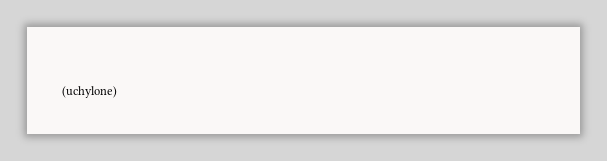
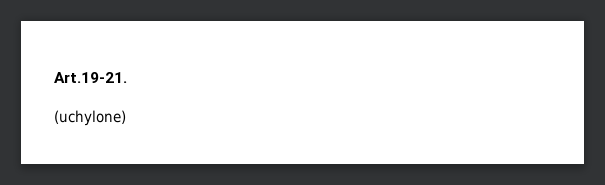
(62, 92) none -> [54,72,127,83] Art.19-21. //

